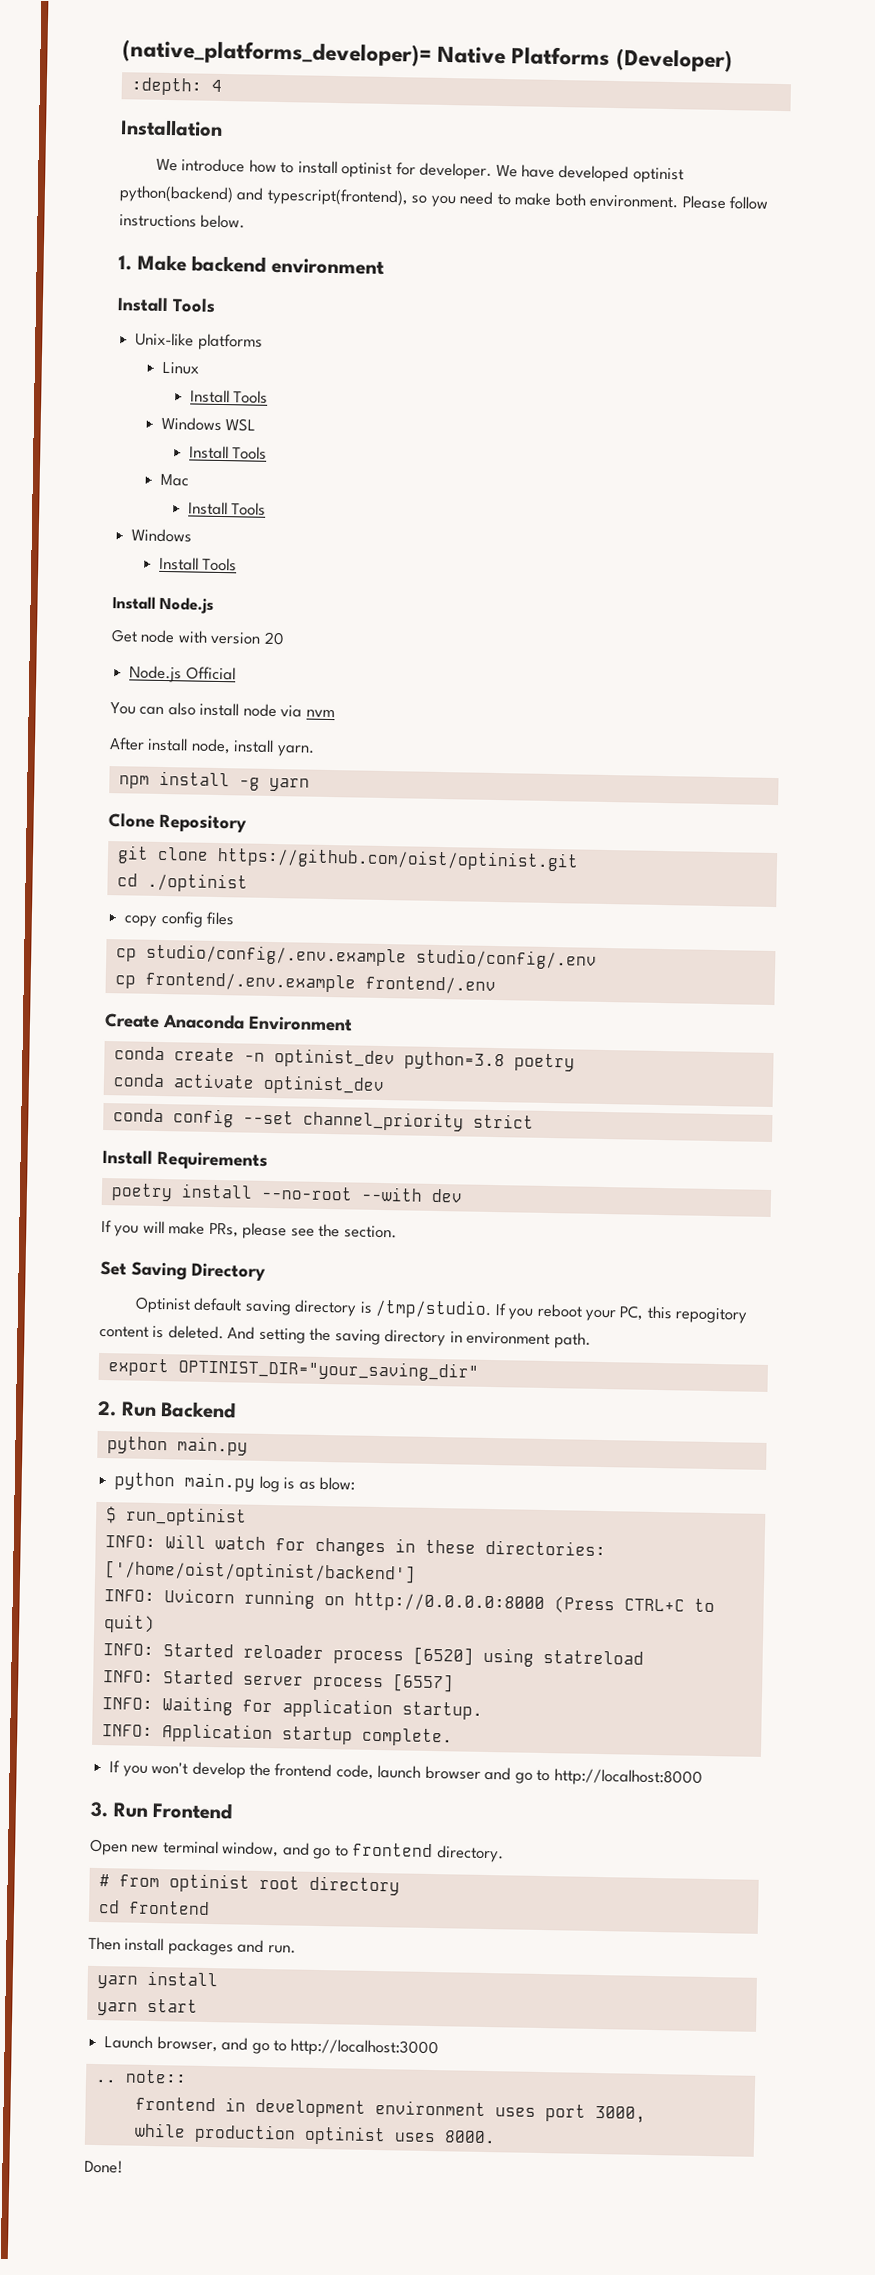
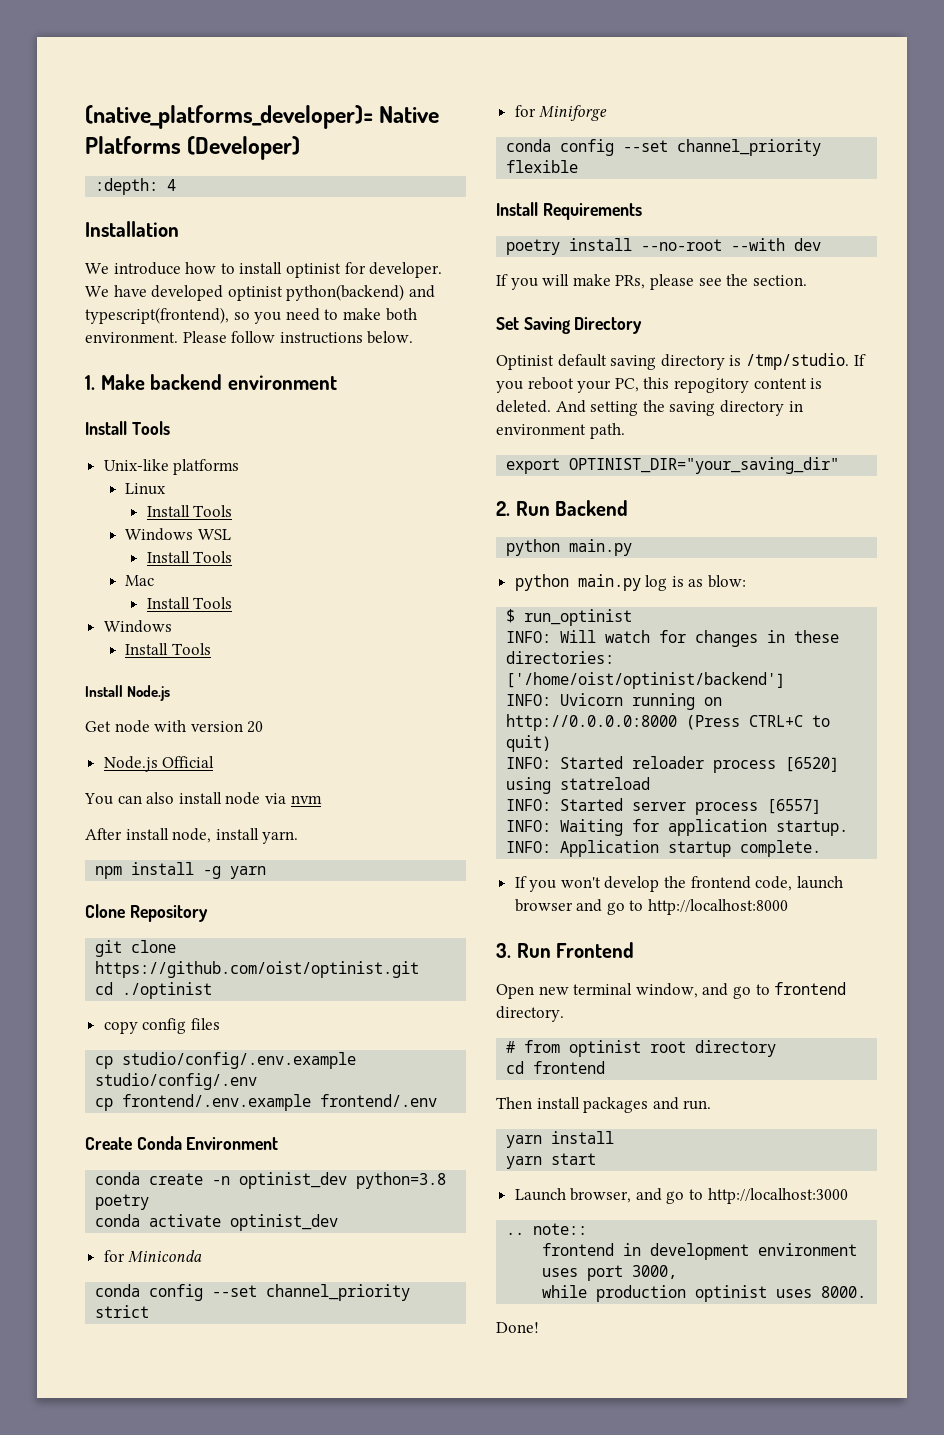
[162,1014,245,1030] Anaconda -> [136,1136,182,1150] Conda
(385, 1085) none -> [103,1250,203,1263] // for Miniconda
(534, 1121) none -> [514,105,608,121] [506,139,822,156] [506,160,579,173] // for Miniforge // conda config --set channel_priority flexible

